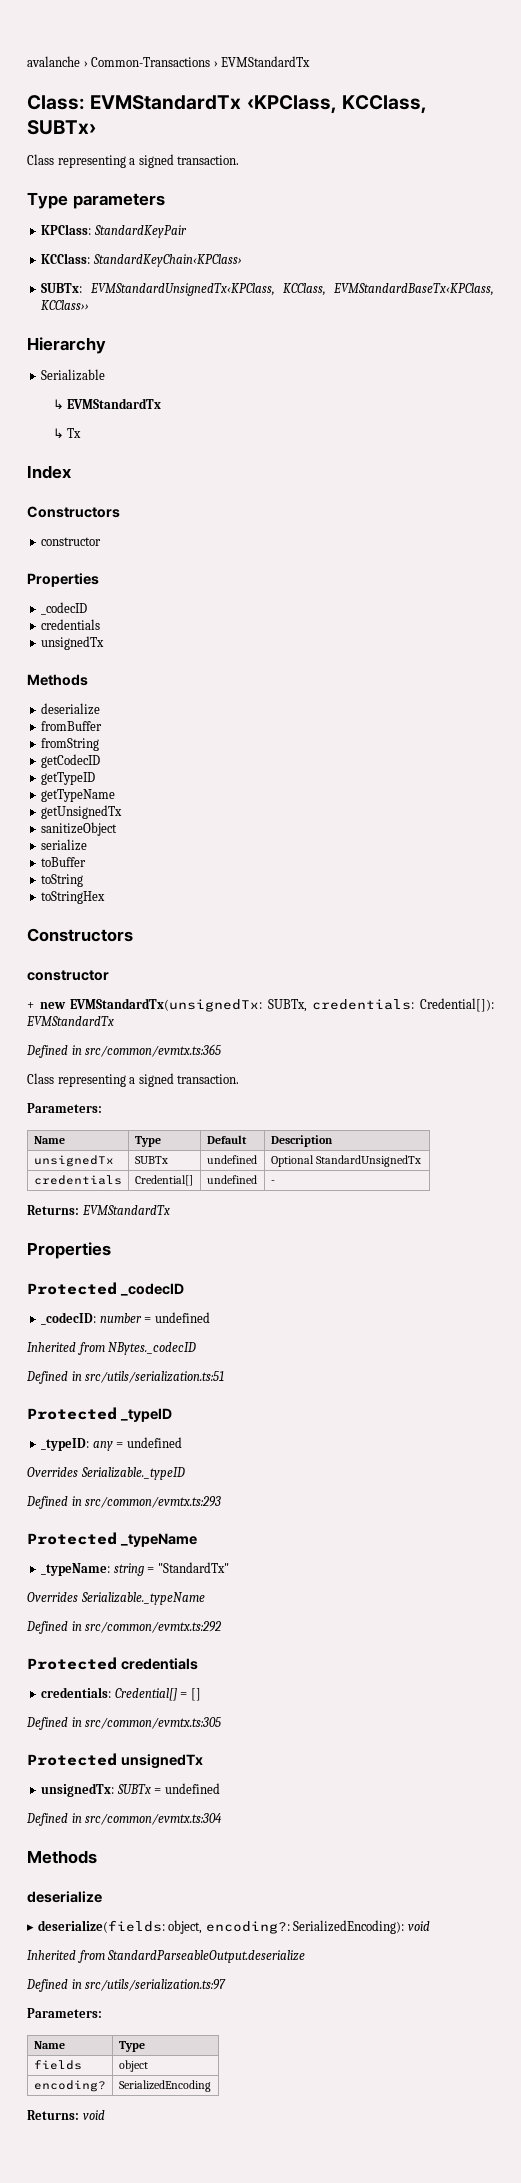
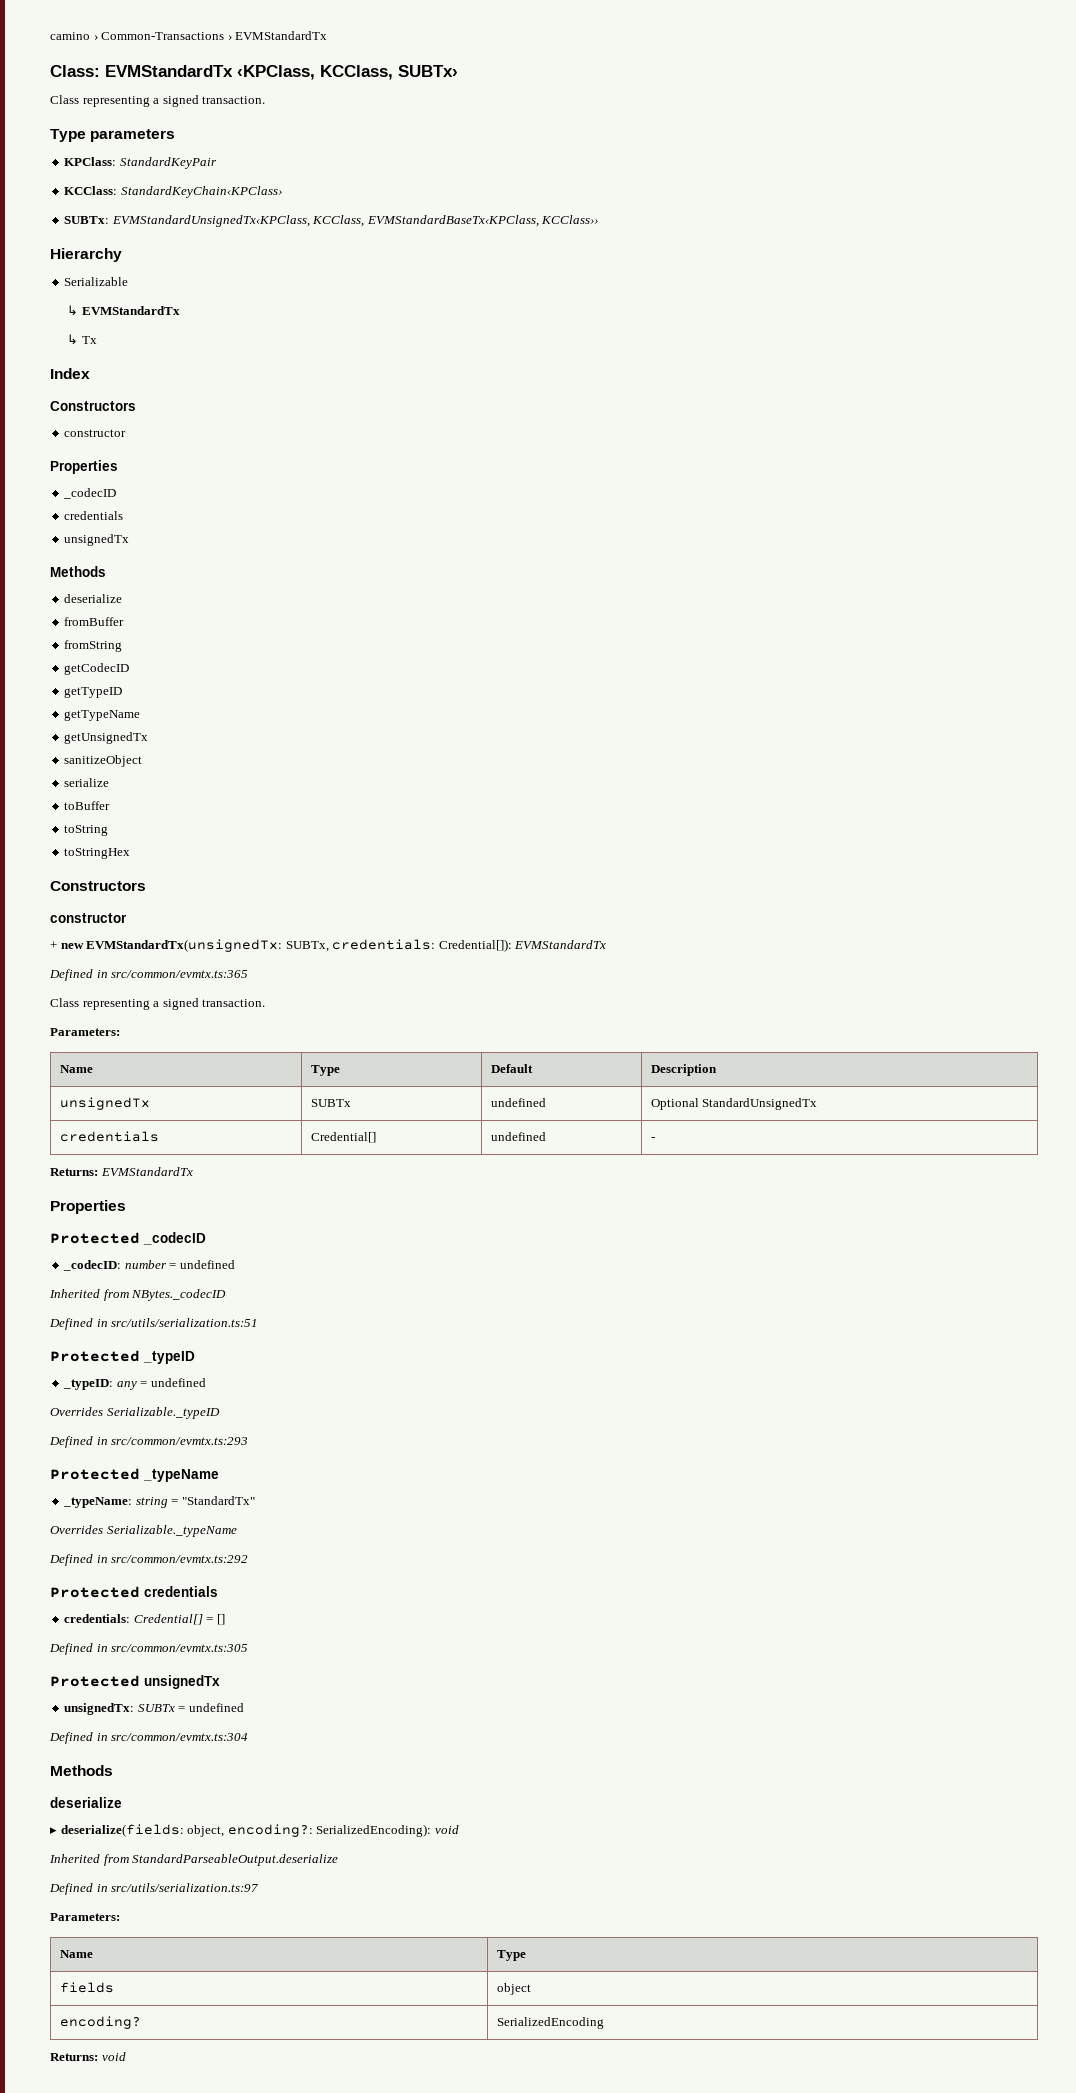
[27,56,80,67] avalanche -> [50,32,90,40] camino

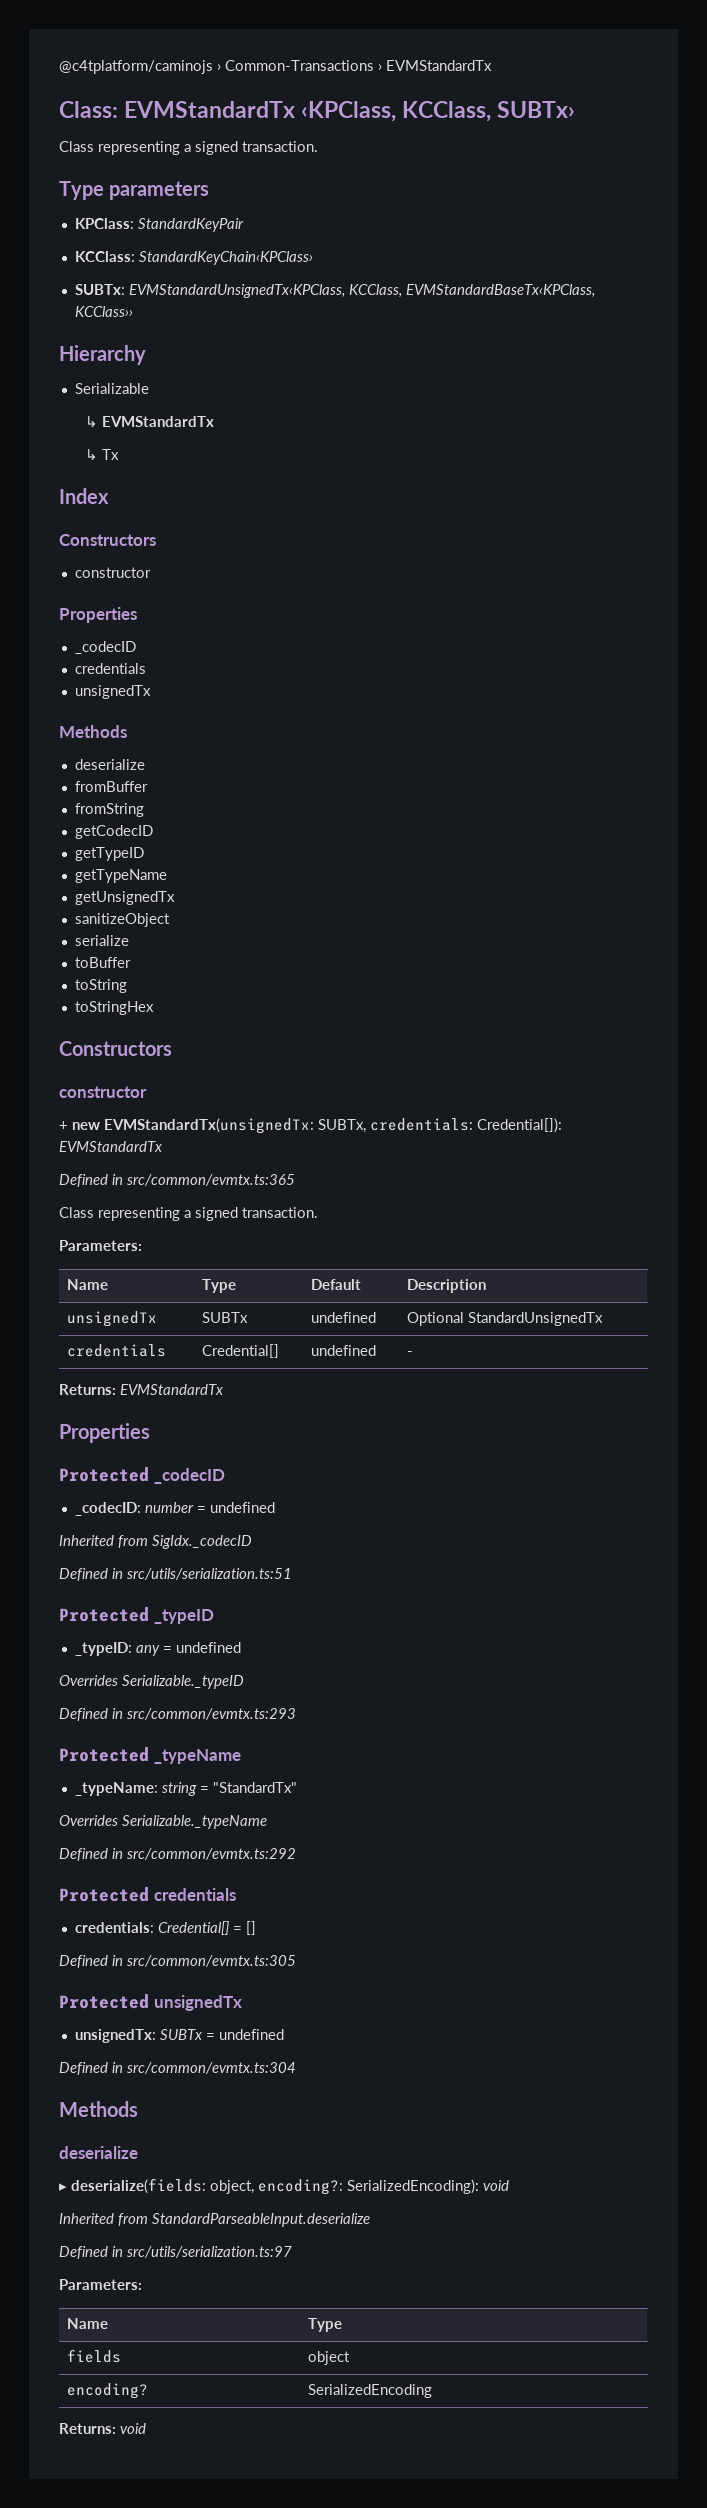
[50,32,90,40] camino -> [59,60,213,74] @c4tplatform/caminojs
[131,1289,227,1301] NBytes._codecID -> [152,1535,252,1549] SigIdx._codecID
[132,1854,339,1866] StandardParseableOutput.deserialize -> [152,2213,370,2227] StandardParseableInput.deserialize

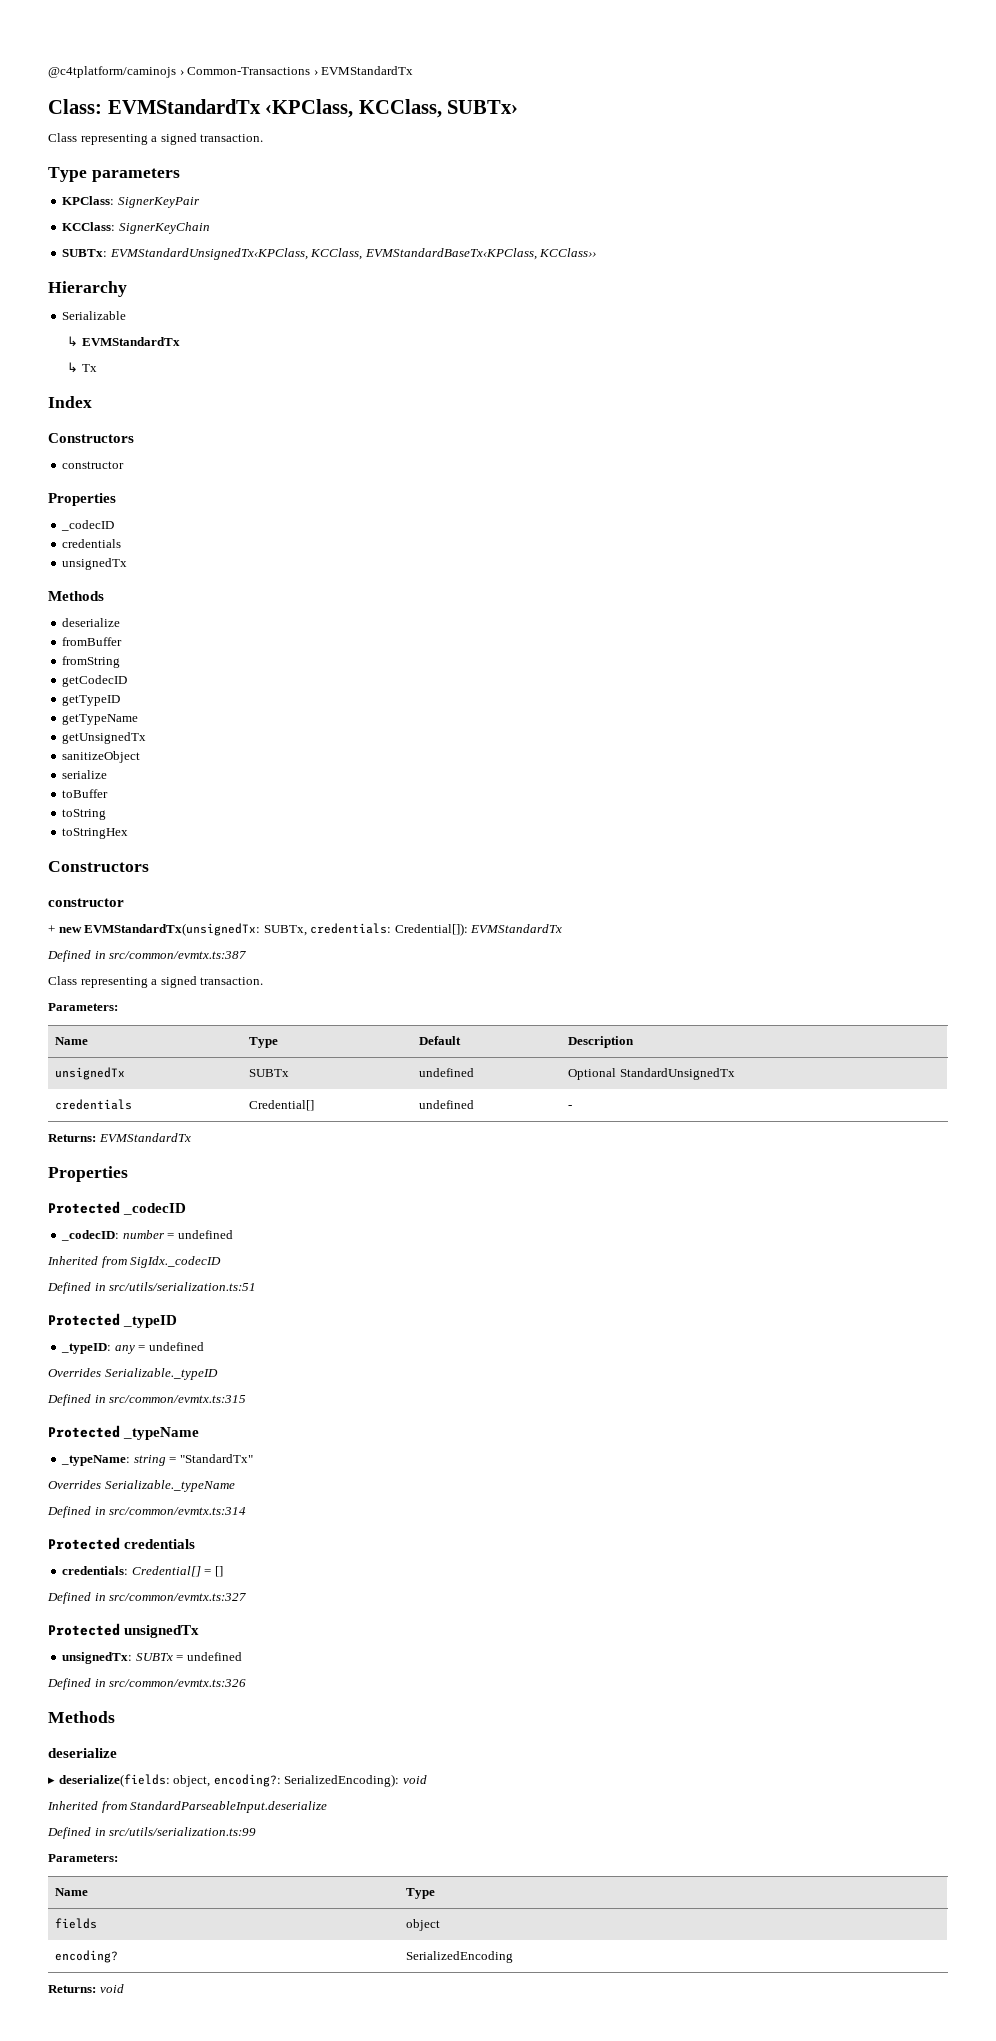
[137,218,244,232] StandardKeyPair -> [117,197,200,208] SignerKeyPair
[138,251,313,265] StandardKeyChain‹KPClass› -> [118,222,210,234] SignerKeyChain
[127,1174,295,1186] src/common/evmtx.ts:365 -> [109,951,247,959] src/common/evmtx.ts:387
[127,1708,296,1720] src/common/evmtx.ts:293 -> [109,1395,247,1403] src/common/evmtx.ts:315
[127,1848,296,1860] src/common/evmtx.ts:292 -> [109,1507,247,1515] src/common/evmtx.ts:314
[127,1955,296,1967] src/common/evmtx.ts:305 -> [109,1593,247,1601] src/common/evmtx.ts:327
[127,2062,296,2074] src/common/evmtx.ts:304 -> [109,1679,247,1687] src/common/evmtx.ts:326
[127,2246,292,2258] src/utils/serialization.ts:97 -> [109,1827,257,1836] src/utils/serialization.ts:99

